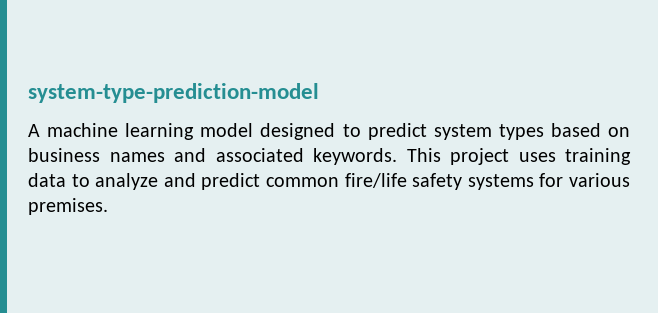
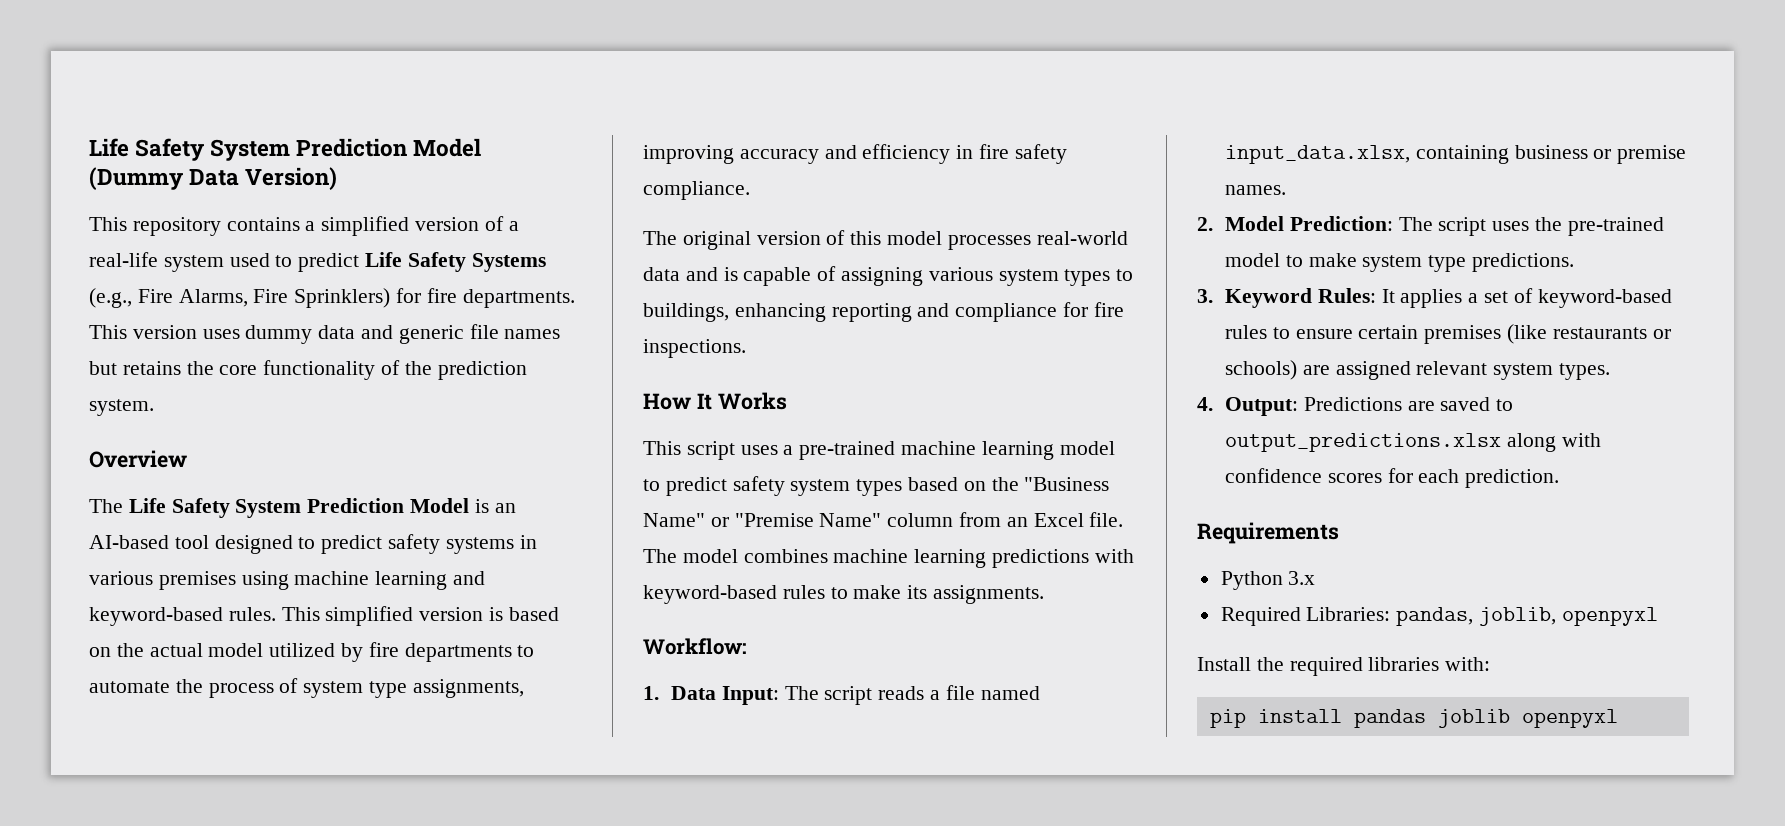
[28,83,319,103] [28,124,40,137] system-type-prediction-model // A -> [89,138,482,161] [89,167,338,190] [89,216,519,236] [89,252,546,272] [89,288,575,308] [89,324,561,344] [89,360,527,380] [89,399,154,416] [89,450,187,468] [89,498,516,518] [89,534,537,554] [89,571,486,590] [89,606,559,626] [89,642,535,662] [89,678,524,698] [643,144,1067,164] [643,181,750,200] [643,230,1128,250] [643,266,1134,286] [643,302,1124,322] [643,339,746,358] [643,392,787,410] [643,441,896,460] Life Safety System Prediction Model (Dummy Data Version) // This repository contains a simplified version of a real-life system used to predict Life Safety Systems (e.g., Fire Alarms, Fire Sprinklers) for fire departments. This version uses dummy data and generic file names but retains the core functionality of the prediction system. // Overview // The Life Safety System Prediction Model is an AI-based tool designed to predict safety systems in various premises using machine learning and keyword-based rules. This simplified version is based on the actual model utilized by fire departments to automate the process of system type assignments, improving accuracy and efficiency in fire safety compliance. // The original version of this model processes real-world data and is capable of assigning various system types to buildings, enhancing reporting and compliance for fire inspections. // How It Works // This script uses a pre-trained
[260,123,427,140] designed to predict -> [643,476,785,496] to predict safety
[28,148,631,165] [28,173,631,190] [28,198,108,215] business names and associated keywords. This project uses training data to analyze and predict common fire/life safety systems for various premises. -> [991,477,1110,491] [643,512,1124,527] [643,549,1134,568] [643,585,1045,604] [643,638,747,655] [643,685,1040,705] [1224,145,1687,164] [1224,185,1286,195] [1197,216,1664,236] [1224,253,1574,272] [1197,288,1672,308] [1224,324,1671,344] [1224,360,1610,380] [1197,397,1514,416] [1224,433,1601,452] [1224,468,1560,488] [1197,522,1339,544] [1220,571,1316,590] [1220,607,1658,626] [1197,657,1491,676] [1209,709,1618,728] the "Business Name" or "Premise Name" column from an Excel file. The model combines machine learning predictions with keyword-based rules to make its assignments. // Workflow: // 1. Data Input: The script reads a file named input_data.xlsx, containing business or premise names. // 2. Model Prediction: The script uses the pre-trained model to make system type predictions. // 3. Keyword Rules: It applies a set of keyword-based rules to ensure certain premises (like restaurants or schools) are assigned relevant system types. // 4. Output: Predictions are saved to output_predictions.xlsx along with confidence scores for each prediction. // Requirements // Python 3.x // Required Libraries: pandas, joblib, openpyxl // Install the required libraries with: // pip install pandas joblib openpyxl

